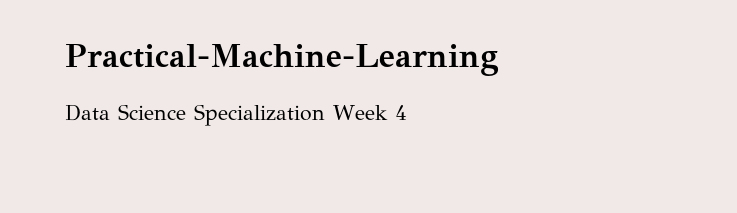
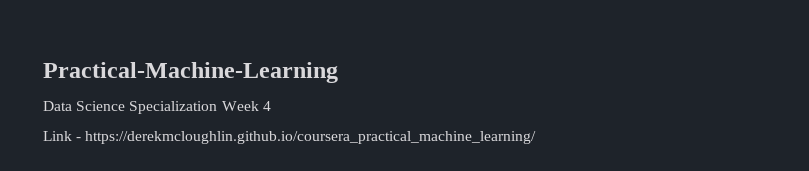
(407, 112) none -> [43,131,537,144] // Link - https://derekmcloughlin.github.io/coursera_practical_machine_learning/

